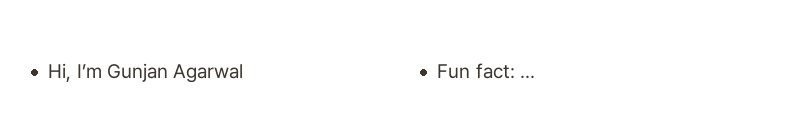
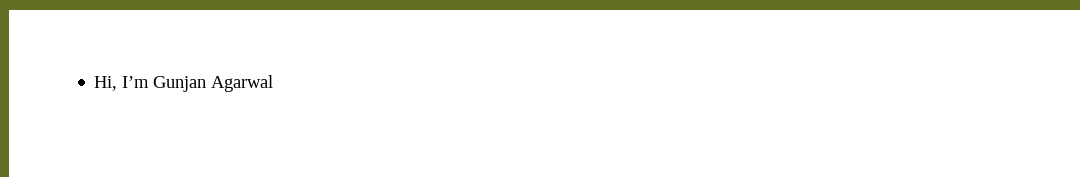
[437,63,535,79] // Fun fact: ... -> (274, 83) none

